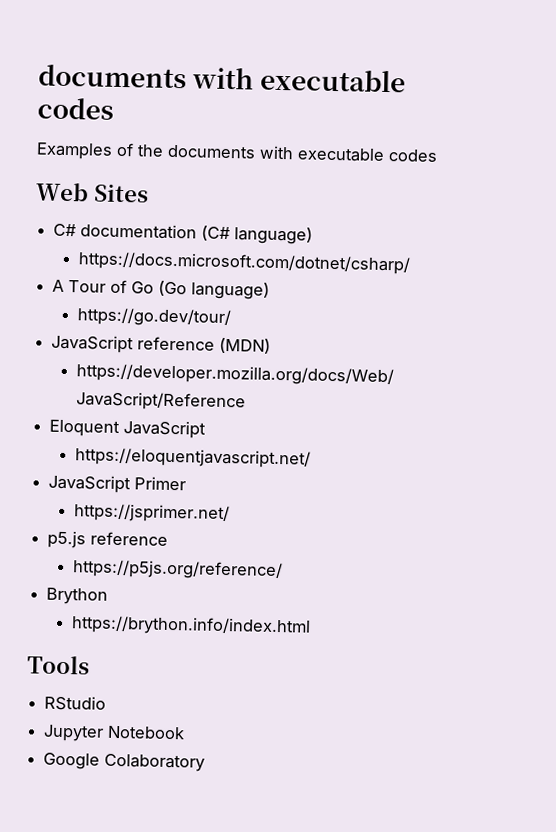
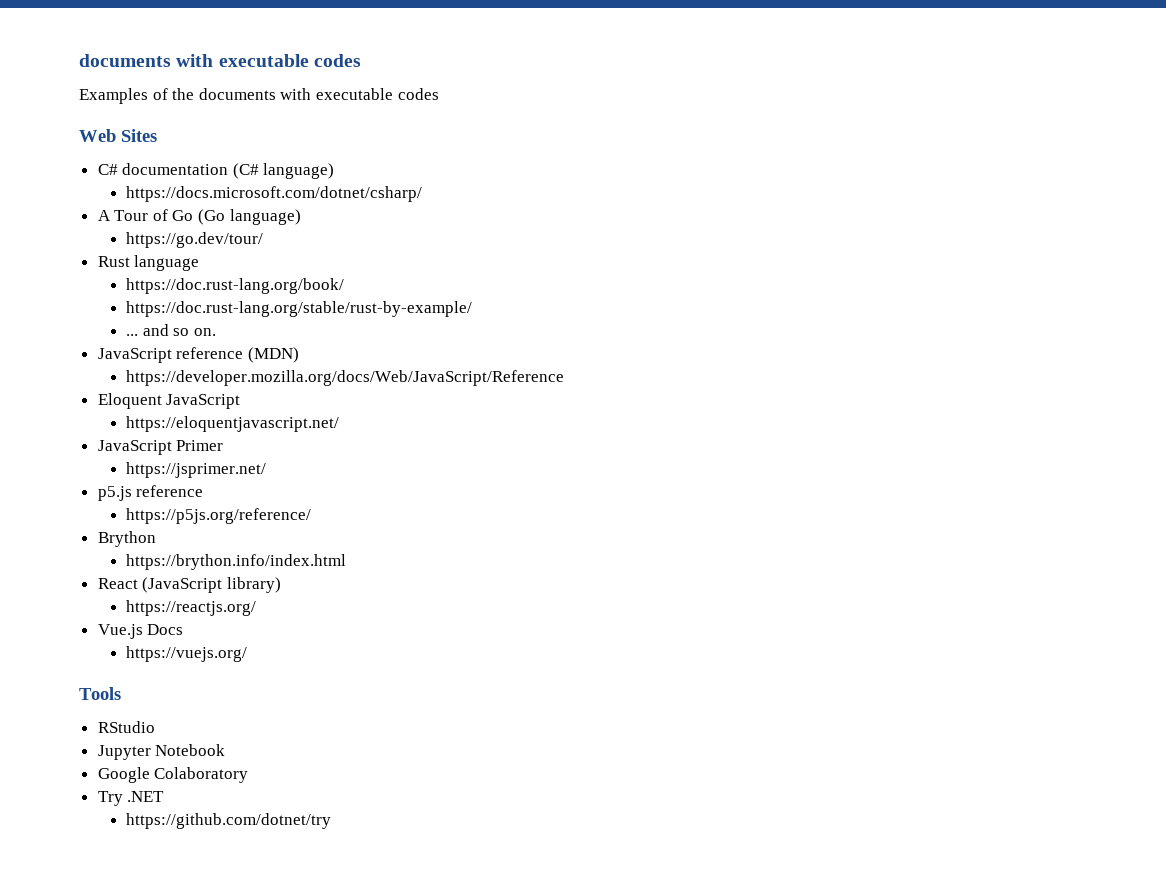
(231, 317) none -> [97,255,200,271] [126,278,345,294] [126,301,473,317] [126,324,217,336] // Rust language // https://doc.rust-lang.org/book/ // https://doc.rust-lang.org/stable/rust-by-example/ // ... and so on.
(311, 626) none -> [97,577,281,593] [126,600,257,616] [97,624,184,639] [126,646,248,662] // React (JavaScript library) // https://reactjs.org/ // Vue.js Docs // https://vuejs.org/
(206, 762) none -> [97,791,165,806] [126,813,332,829] // Try .NET // https://github.com/dotnet/try

